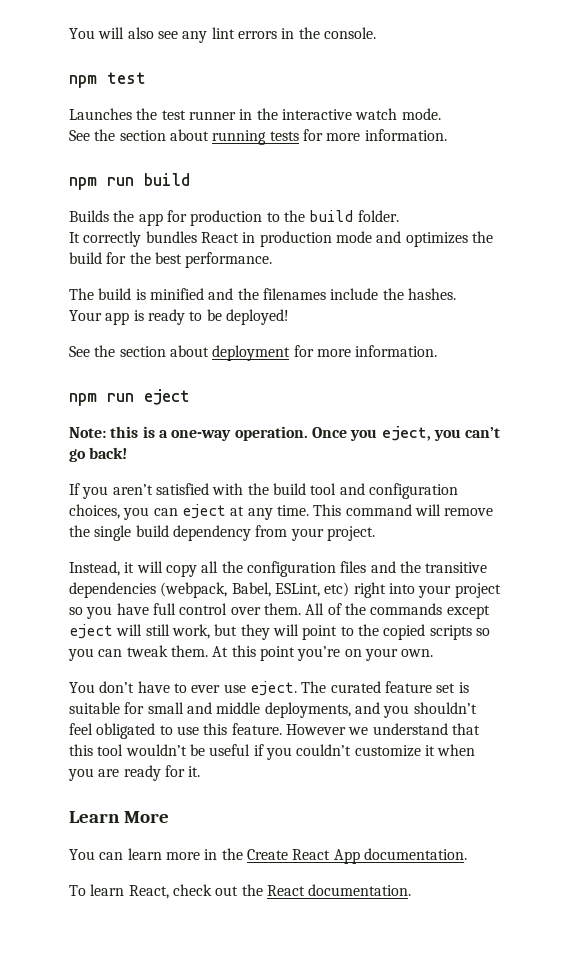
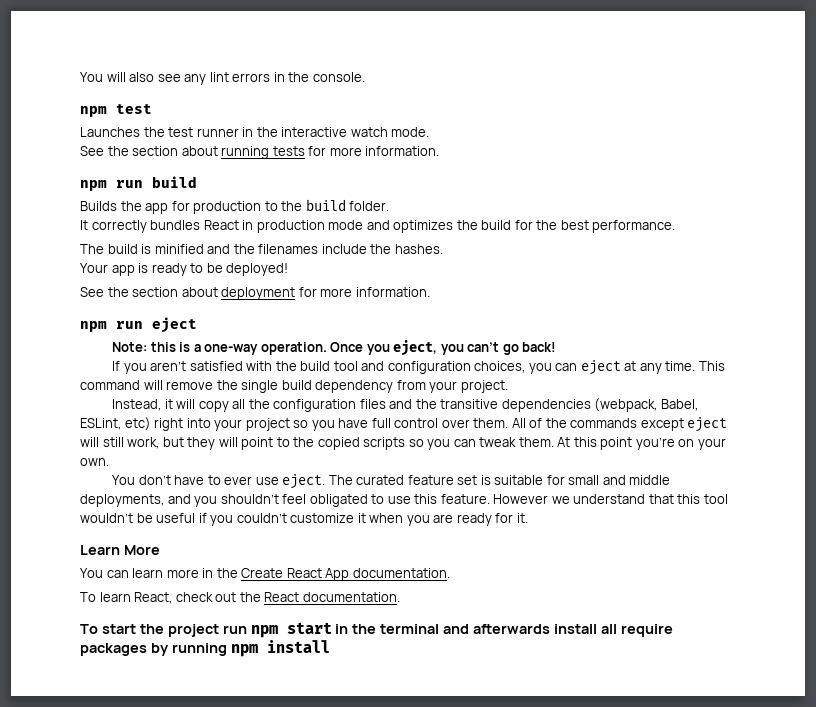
(412, 890) none -> [80,622,673,638] [80,640,330,657] // To start the project run npm start in the terminal and afterwards install all require packages by running npm install

